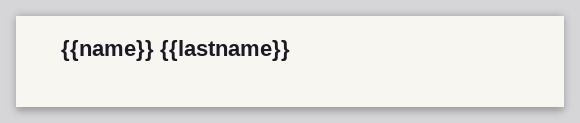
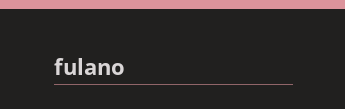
[61,40,290,61] {{name}} {{lastname}} -> [54,58,125,75] fulano

